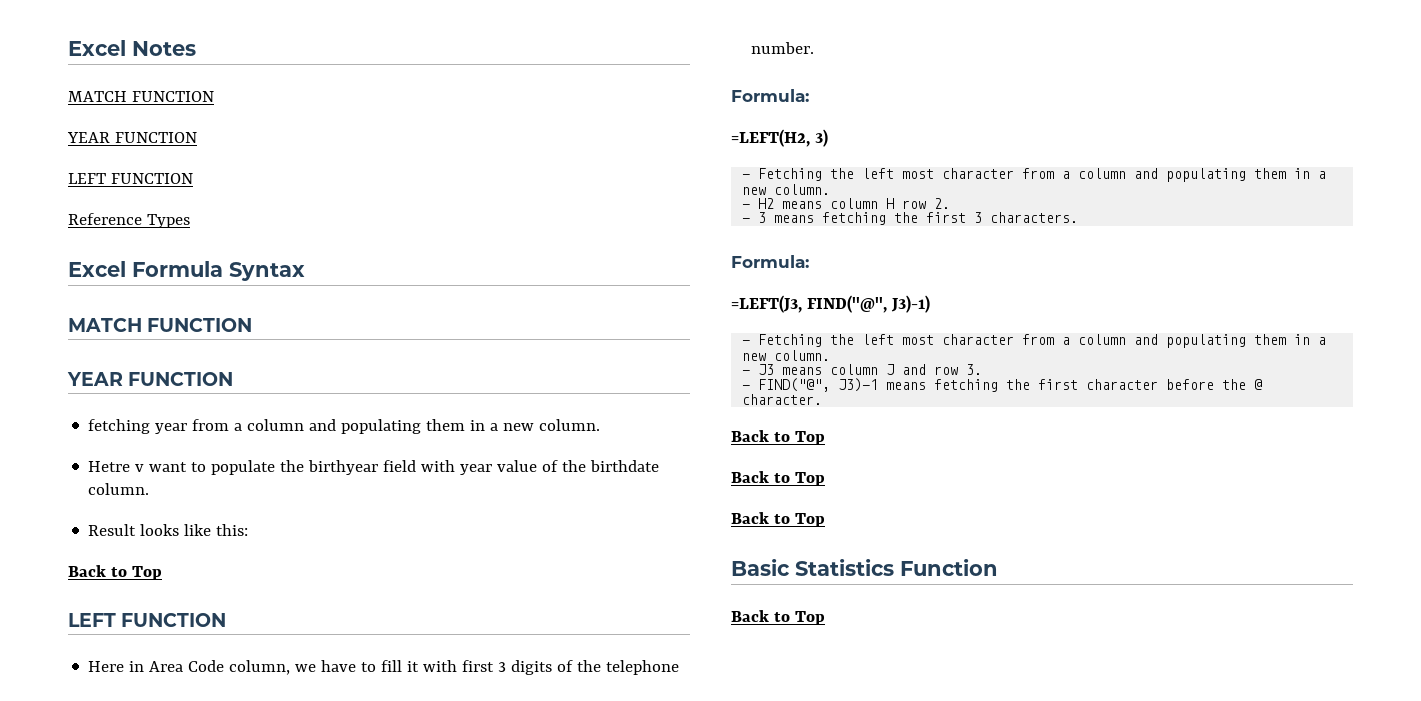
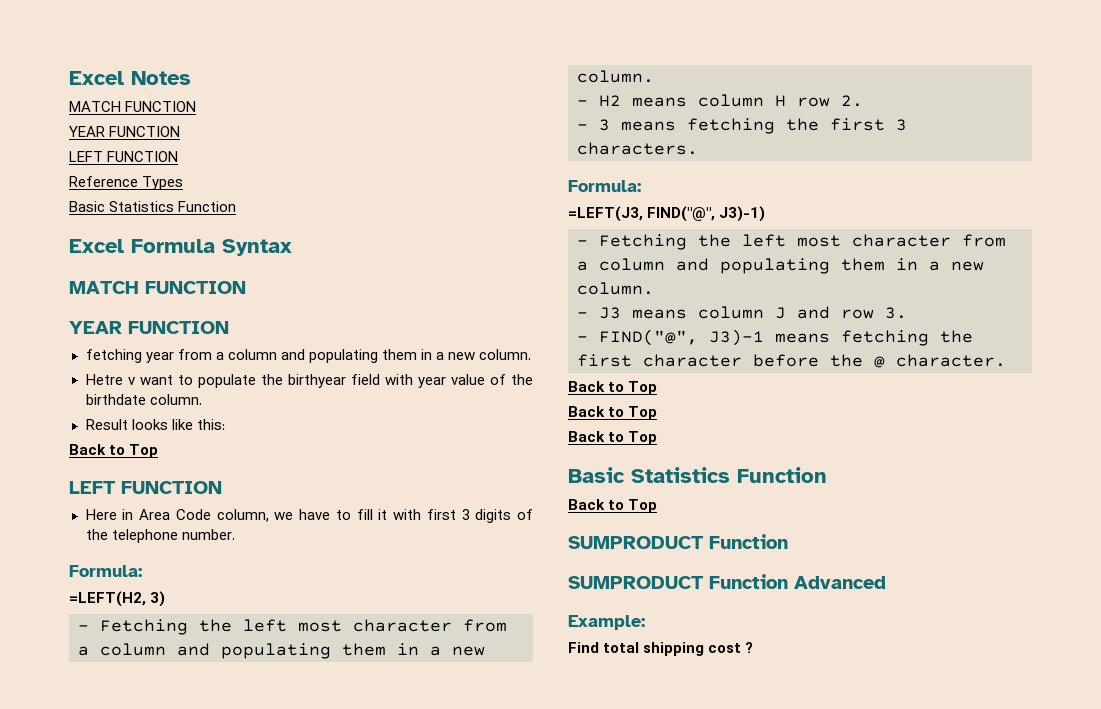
(190, 221) none -> [69,201,237,212] // Basic Statistics Function
(825, 618) none -> [568,534,788,549] [568,574,886,589] [568,615,645,630] [568,642,754,656] // SUMPRODUCT Function // SUMPRODUCT Function Advanced // Example: // Find total shipping cost ?

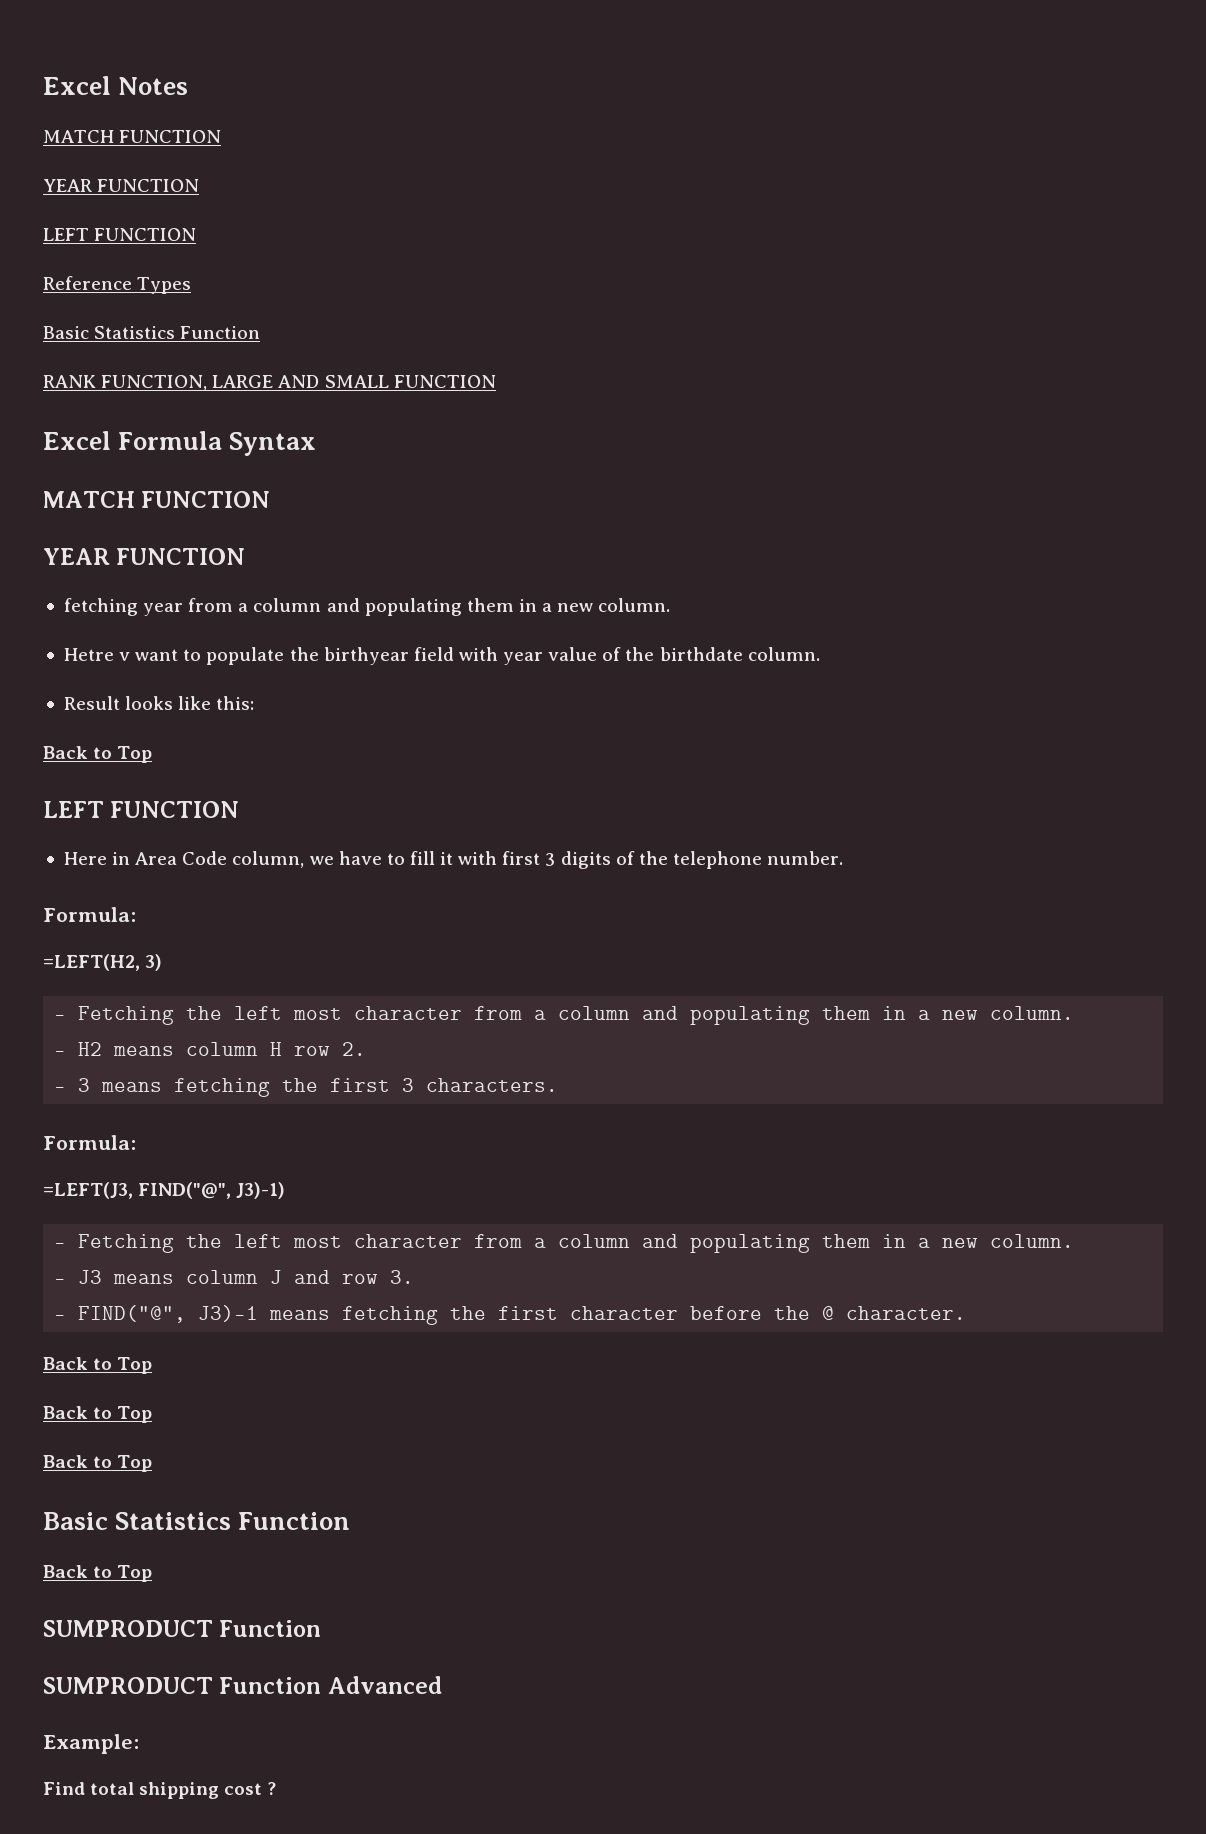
(237, 206) none -> [43,375,496,391] // RANK FUNCTION, LARGE AND SMALL FUNCTION

